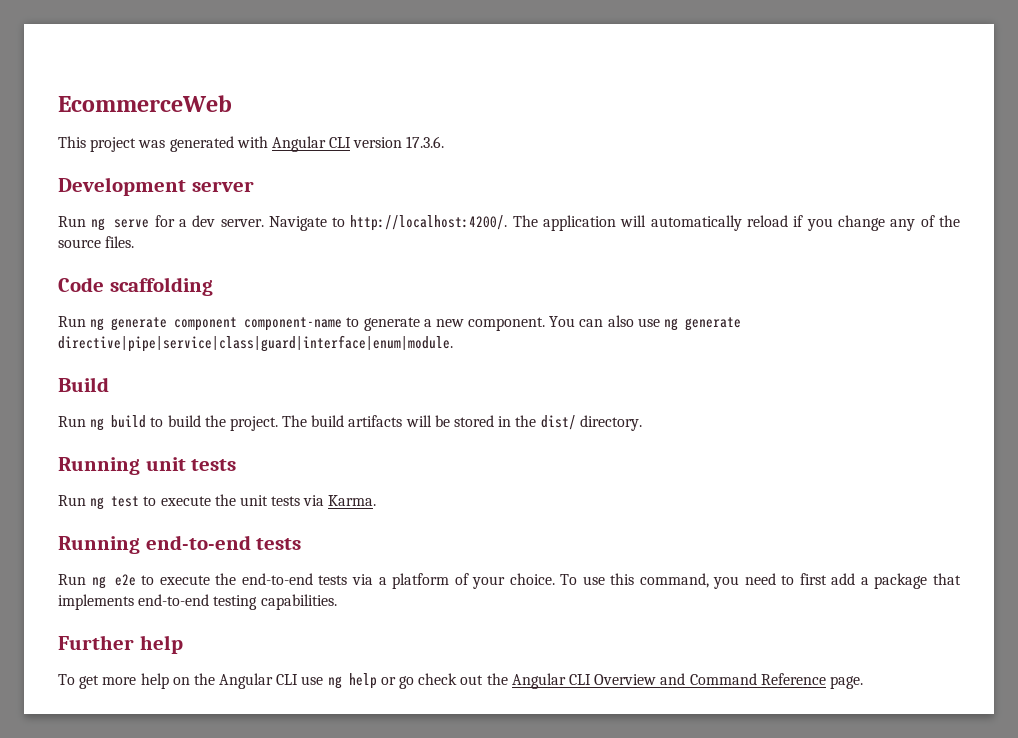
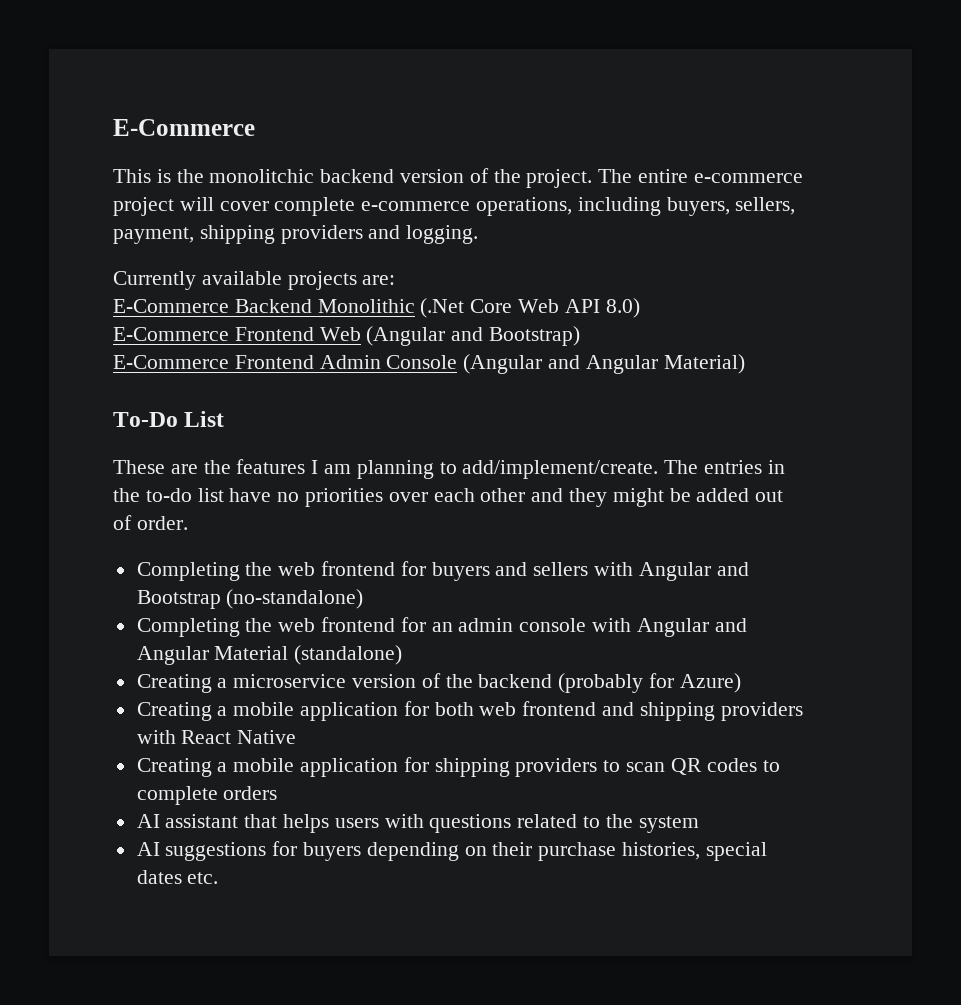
[58,95,232,112] EcommerceWeb -> [113,119,255,136] E-Commerce
[90,136,445,152] [58,177,254,196] [58,215,961,231] [58,236,135,248] [58,277,213,296] [58,315,742,331] [58,335,453,352] [58,377,109,392] [58,415,642,431] [58,457,237,475] [58,494,377,510] [58,535,302,554] [58,573,962,589] [58,594,337,610] [58,635,183,654] [58,673,863,689] project was generated with Angular CLI version 17.3.6. // Development server // Run ng serve for a dev server. Navigate to http://localhost:4200/. The application will automatically reload if you change any of the source files. // Code scaffolding // Run ng generate component component-name to generate a new component. You can also use ng generate directive|pipe|service|class|guard|interface|enum|module. // Build // Run ng build to build the project. The build artifacts will be stored in the dist/ directory. // Running unit tests // Run ng test to execute the unit tests via Karma. // Running end-to-end tests // Run ng e2e to execute the end-to-end tests via a platform of your choice. To use this command, you need to first add a package that implements end-to-end testing capabilities. // Further help // To get more help on the Angular CLI use ng help or go check out the Angular CLI Overview and Command Reference page. -> [156,168,803,188] [113,197,796,216] [113,225,479,244] [113,271,396,290] [113,298,640,318] [113,326,581,346] [113,354,745,374] [113,411,225,427] [113,459,785,479] [113,488,784,507] [113,515,188,530] [136,561,749,581] [136,589,364,609] [136,617,747,637] [136,645,403,665] [136,673,741,693] [136,701,803,721] [136,730,297,744] [136,757,780,777] [136,786,278,805] [136,814,699,833] [136,841,767,861] [136,870,219,884] is the monolitchic backend version of the project. The entire e-commerce project will cover complete e-commerce operations, including buyers, sellers, payment, shipping providers and logging. // Currently available projects are: // E-Commerce Backend Monolithic (.Net Core Web API 8.0) // E-Commerce Frontend Web (Angular and Bootstrap) // E-Commerce Frontend Admin Console (Angular and Angular Material) // To-Do List // These are the features I am planning to add/implement/create. The entries in the to-do list have no priorities over each other and they might be added out of order. // Completing the web frontend for buyers and sellers with Angular and Bootstrap (no-standalone) // Completing the web frontend for an admin console with Angular and Angular Material (standalone) // Creating a microservice version of the backend (probably for Azure) // Creating a mobile application for both web frontend and shipping providers with React Native // Creating a mobile application for shipping providers to scan QR codes to complete orders // AI assistant that helps users with questions related to the system // AI suggestions for buyers depending on their purchase histories, special dates etc.

